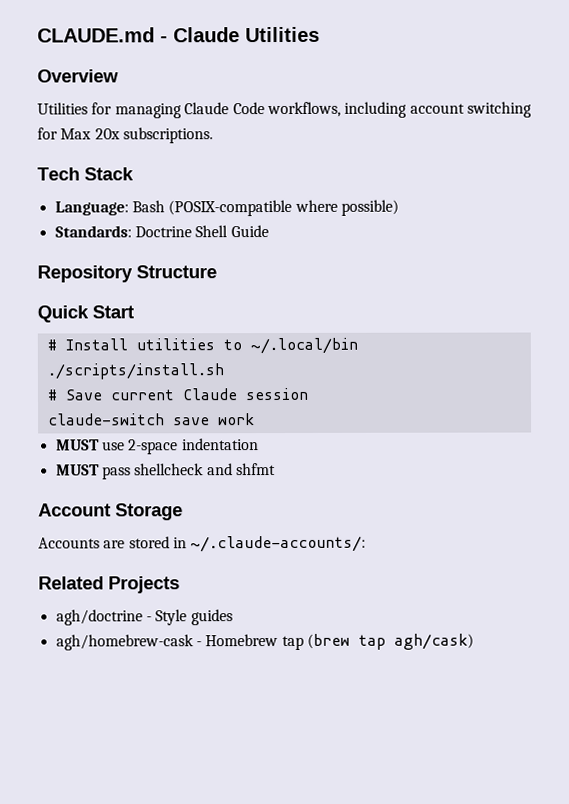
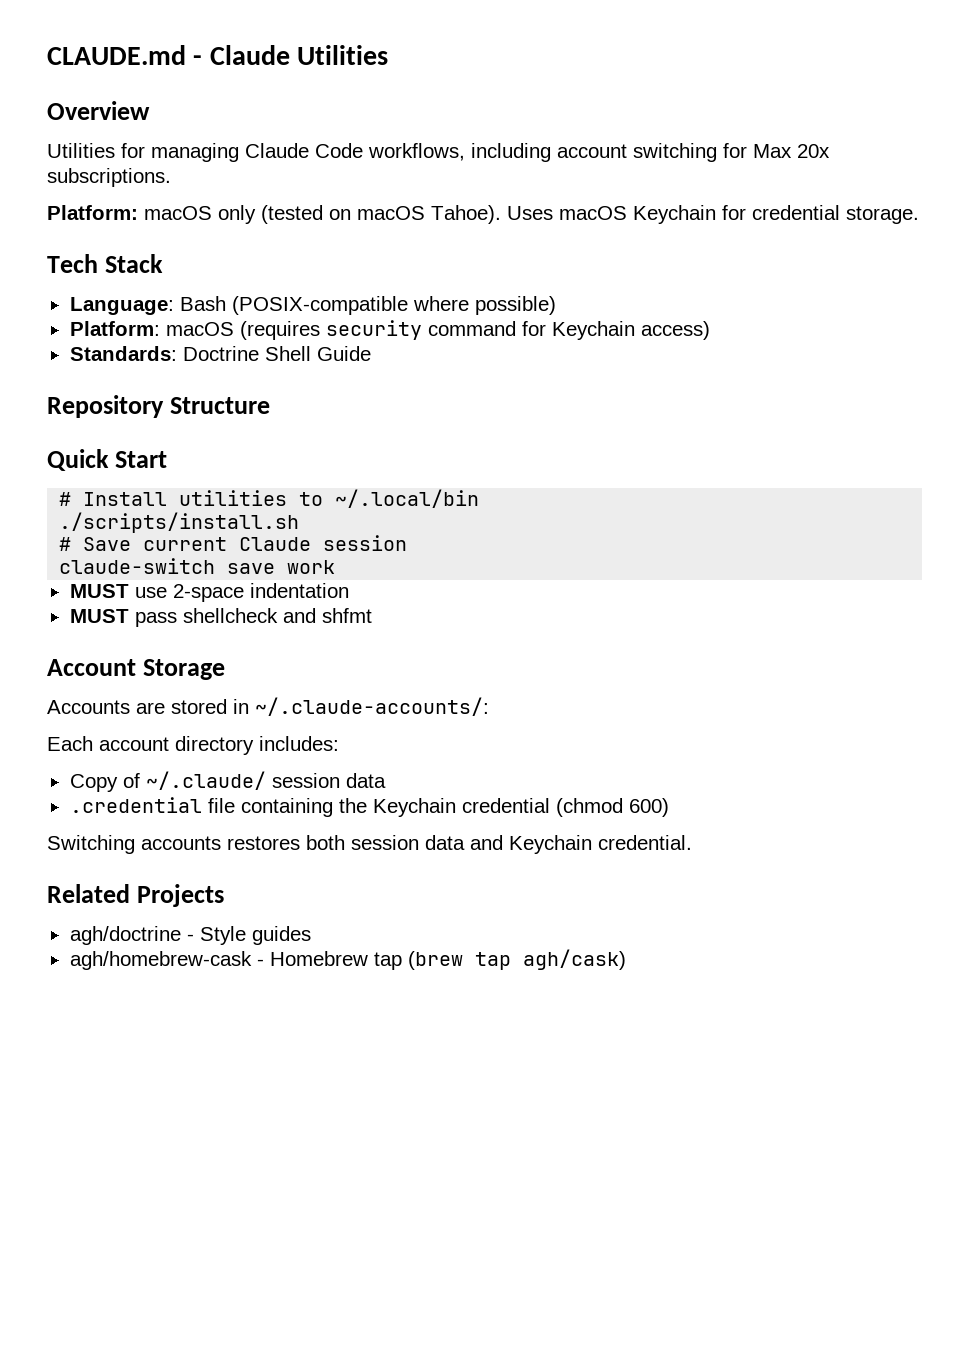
(213, 135) none -> [47,205,919,224] // Platform: macOS only (tested on macOS Tahoe). Uses macOS Keychain for credential storage.
(399, 207) none -> [69,320,710,340] // Platform: macOS (requires security command for Keychain access)
(367, 544) none -> [47,736,339,755] [69,771,386,792] [69,797,669,817] [47,835,692,854] // Each account directory includes: // Copy of ~/.claude/ session data // .credential file containing the Keychain credential (chmod 600) // Switching accounts restores both session data and Keychain credential.

